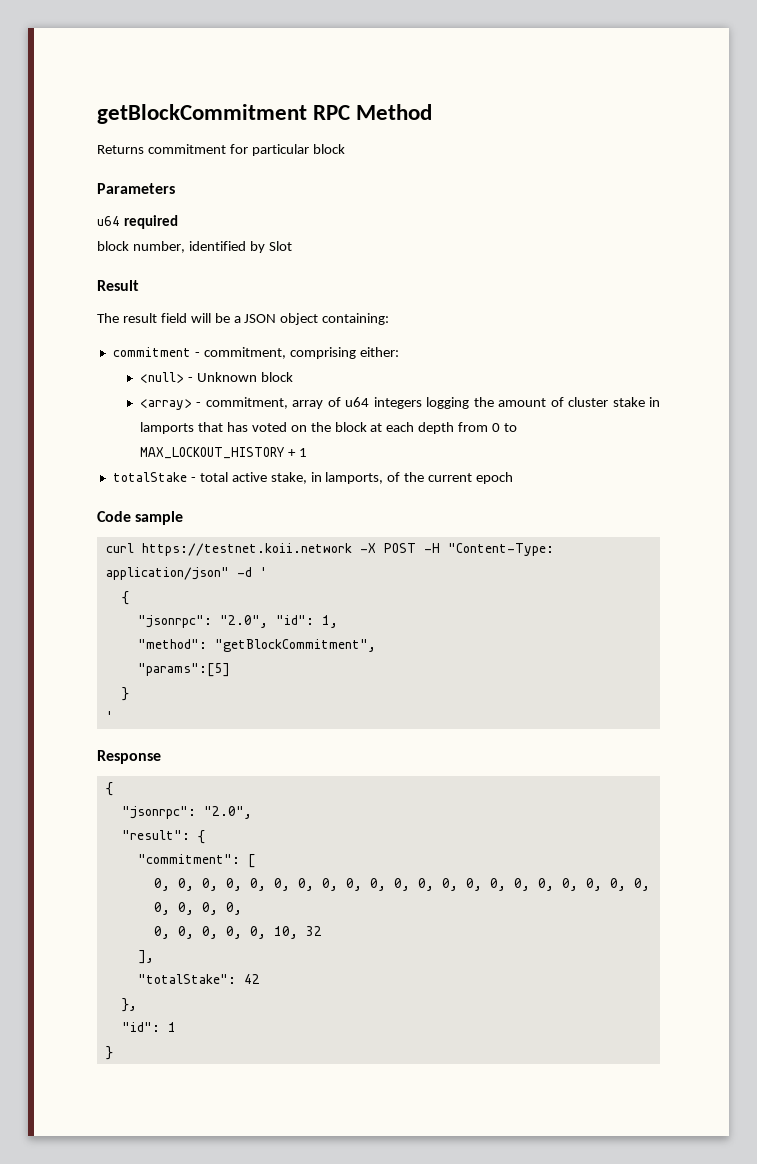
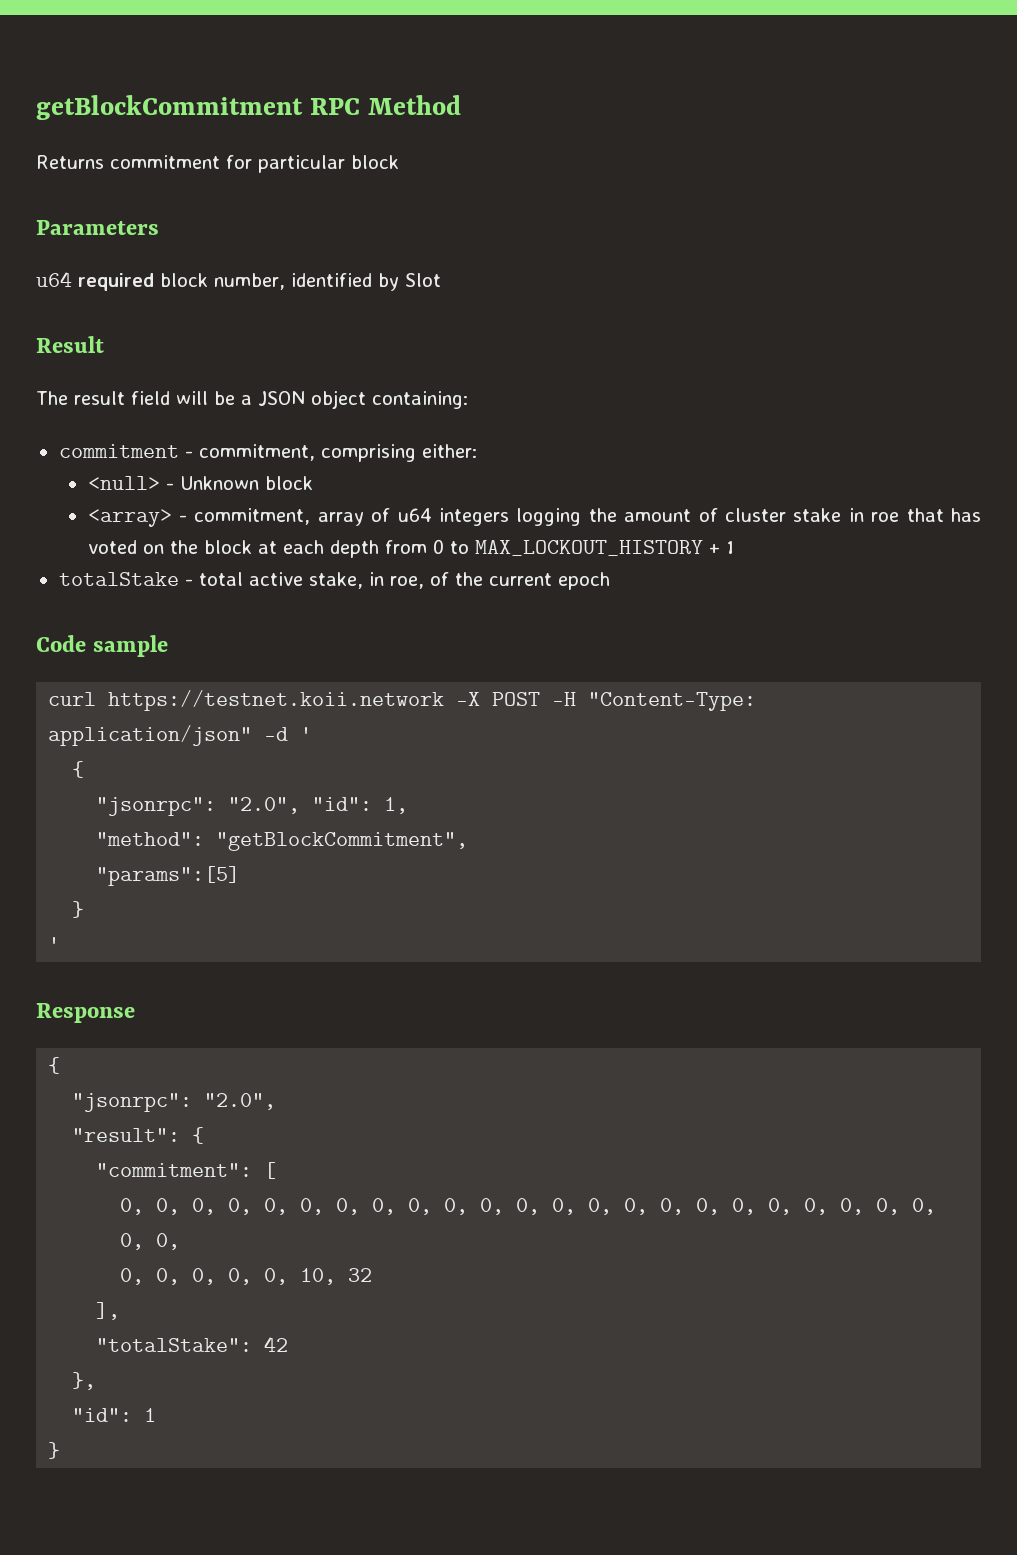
(178, 222) // -> (154, 282) none
[140,422,195,434] lamports -> [871,512,900,522] roe
[325,472,384,484] lamports, -> [389,576,424,589] roe,

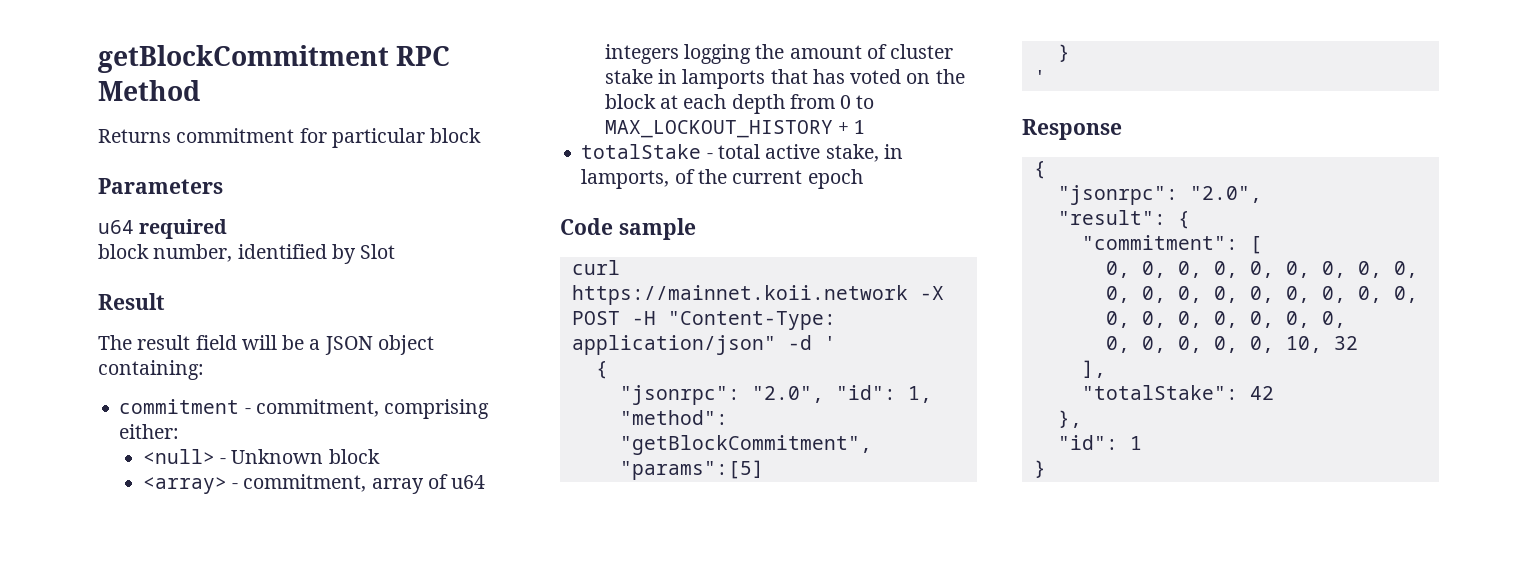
(154, 282) none -> (228, 229) //
[871,512,900,522] roe -> [682,69,766,89] lamports
[389,576,424,589] roe, -> [581,169,670,189] lamports,
[108,690,445,711] https://testnet.koii.network -> [571,285,908,305] https://mainnet.koii.network

